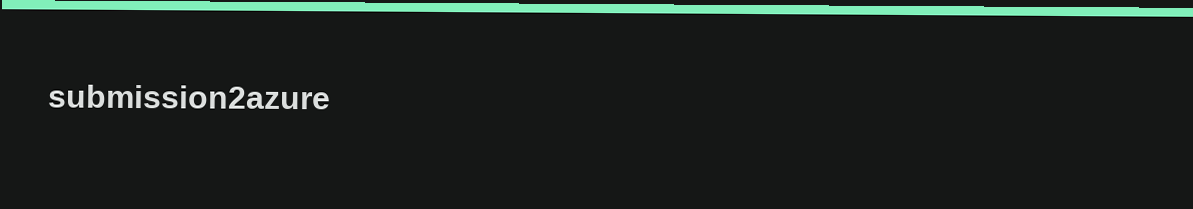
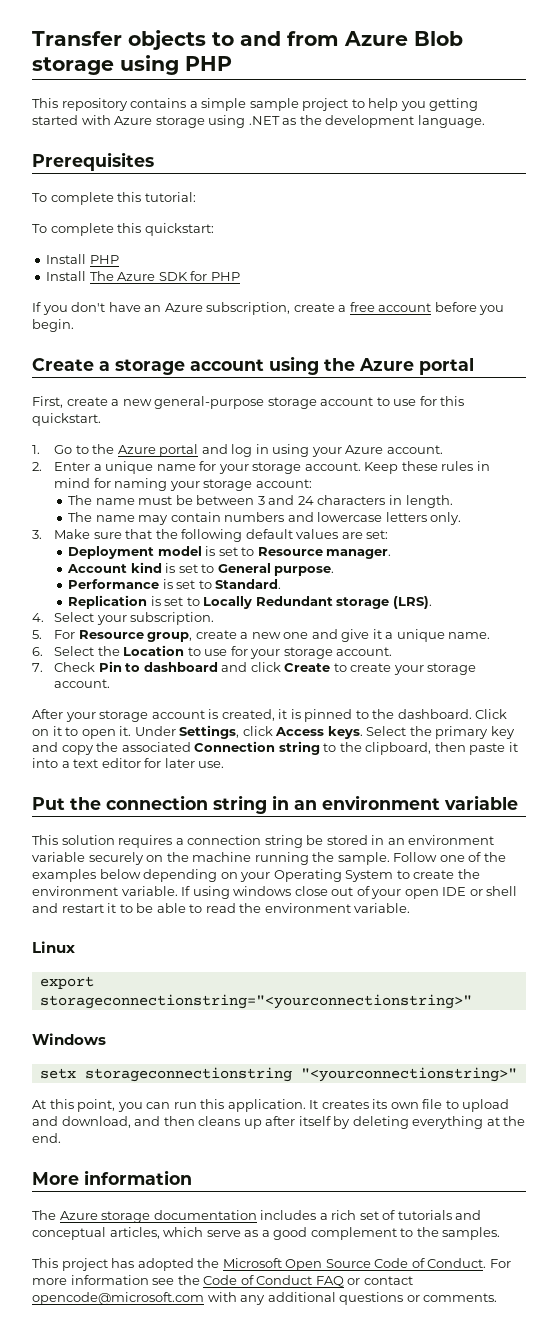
[47,84,331,110] submission2azure -> [32,30,463,50] [32,55,232,75] [32,98,479,111] [32,115,485,128] [32,152,154,171] [32,192,196,205] [32,223,214,236] [46,254,119,264] [46,271,240,281] [32,302,505,315] [32,319,74,332] [32,356,474,375] [32,396,465,409] [32,413,101,426] [32,444,443,457] [32,461,490,474] [54,478,312,491] [68,495,453,508] [68,512,462,525] [32,529,389,542] [68,546,392,559] [67,562,335,576] [68,579,282,589] [68,595,432,609] [32,612,215,625] [32,629,491,642] [32,645,393,659] [32,661,477,675] [54,679,111,688] [32,709,508,722] [32,725,515,739] [32,741,518,755] [32,758,225,768] [32,795,518,814] [32,835,495,848] [32,852,506,865] [32,869,480,882] [32,886,518,899] [32,903,411,913] [32,941,75,953] [39,976,94,989] [39,994,472,1009] [32,1033,106,1045] [39,1067,517,1082] [32,1099,510,1112] [32,1116,526,1129] [32,1133,61,1143] [32,1170,192,1185] [32,1210,482,1223] [32,1227,501,1240] [32,1258,511,1271] [32,1275,413,1287] [32,1292,498,1305] Transfer objects to and from Azure Blob storage using PHP // This repository contains a simple sample project to help you getting started with Azure storage using .NET as the development language. // Prerequisites // To complete this tutorial: // To complete this quickstart: // Install PHP // Install The Azure SDK for PHP // If you don't have an Azure subscription, create a free account before you begin. // Create a storage account using the Azure portal // First, create a new general-purpose storage account to use for this quickstart. // 1. Go to the Azure portal and log in using your Azure account. // 2. Enter a unique name for your storage account. Keep these rules in mind for naming your storage account: // The name must be between 3 and 24 characters in length. // The name may contain numbers and lowercase letters only. // 3. Make sure that the following default values are set: // Deployment model is set to Resource manager. // Account kind is set to General purpose. // Performance is set to Standard. // Replication is set to Locally Redundant storage (LRS). // 4. Select your subscription. // 5. For Resource group, create a new one and give it a unique name. // 6. Select the Location to use for your storage account. // 7. Check Pin to dashboard and click Create to create your storage account. // After your storage account is created, it is pinned to the dashboard. Click on it to open it. Under Settings, click Access keys. Select the primary key and copy the associated Connection string to the clipboard, then paste it into a text editor for later use. // Put the connection string in an environment variable // This solution requires a connection string be stored in an environment variable securely on the machine running the sample. Follow one of the examples below depending on your Operating System to create the environment variable. If using windows close out of your open IDE or shell and restart it to be able to read the environment variable. // Linux // export storageconnectionstring="<yourconnectionstring>" // Windows // setx storageconnectionstring "<yourconnectionstring>" // At this point, you can run this application. It creates its own file to upload and download, and then cleans up after itself by deleting everything at the end. // More information // The Azure storage documentation includes a rich set of tutorials and conceptual articles, which serve as a good complement to the samples. // This project has adopted the Microsoft Open Source Code of Conduct. For more information see the Code of Conduct FAQ or contact opencode@microsoft.com with any additional questions or comments.

